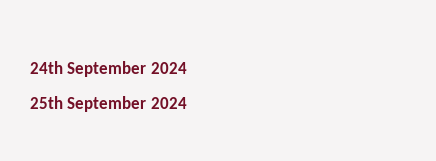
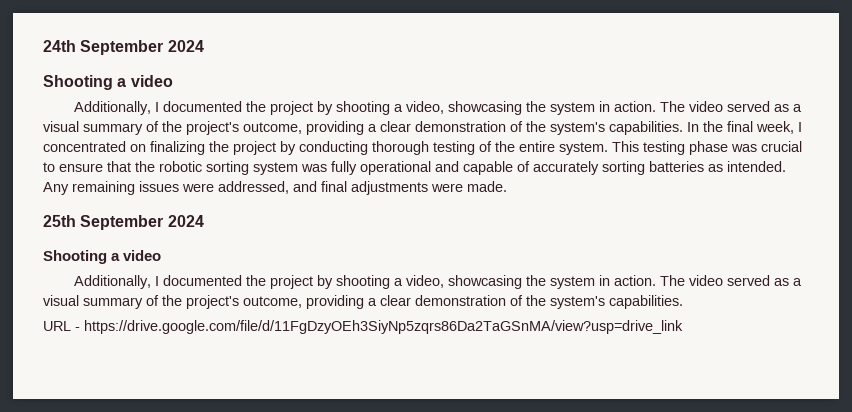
[30,96,187,112] 25th September 2024 -> [43,75,173,90] [73,101,802,115] [43,121,802,135] [43,141,802,155] [43,161,786,175] [43,181,507,195] [43,215,204,230] [43,250,162,264] [73,275,802,289] [43,295,683,309] [43,320,683,334] Shooting a video // Additionally, I documented the project by shooting a video, showcasing the system in action. The video served as a visual summary of the project's outcome, providing a clear demonstration of the system's capabilities. In the final week, I concentrated on finalizing the project by conducting thorough testing of the entire system. This testing phase was crucial to ensure that the robotic sorting system was fully operational and capable of accurately sorting batteries as intended. Any remaining issues were addressed, and final adjustments were made. // 25th September 2024 // Shooting a video // Additionally, I documented the project by shooting a video, showcasing the system in action. The video served as a visual summary of the project's outcome, providing a clear demonstration of the system's capabilities. // URL - https://drive.google.com/file/d/11FgDzyOEh3SiyNp5zqrs86Da2TaGSnMA/view?usp=drive_link

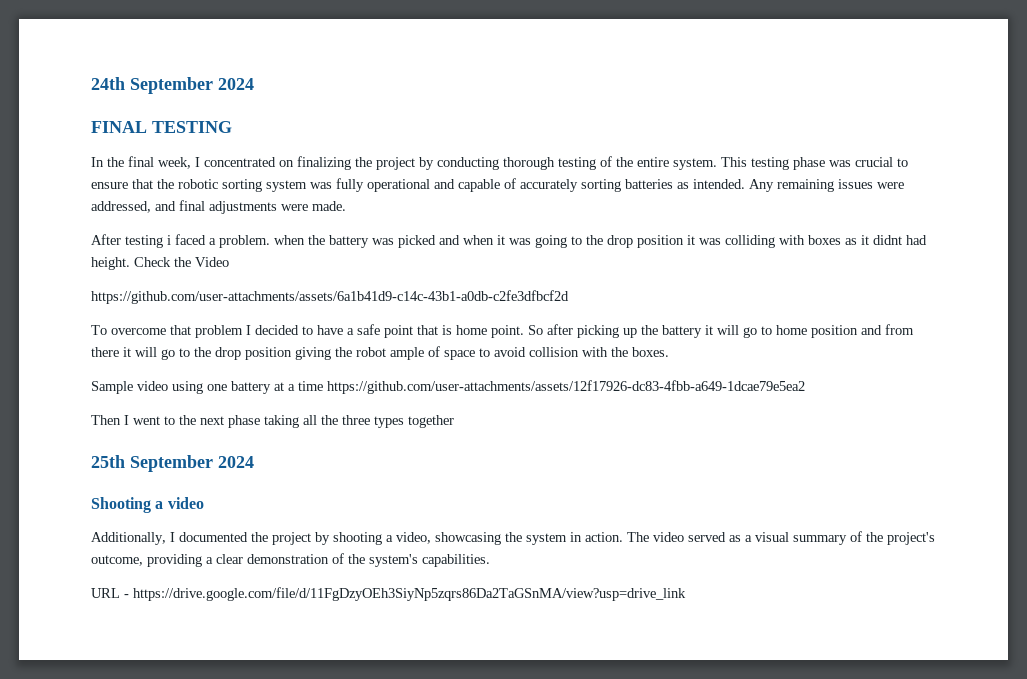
[43,75,173,90] [73,101,802,115] [43,121,683,135] Shooting a video // Additionally, I documented the project by shooting a video, showcasing the system in action. The video served as a visual summary of the project's outcome, providing a clear demonstration of the system's capabilities. -> [91,121,232,133] FINAL TESTING //
(507, 186) none -> [91,234,927,248] [91,257,229,270] [91,290,569,304] [91,324,914,338] [91,346,669,360] [91,380,805,394] [91,415,454,428] // After testing i faced a problem. when the battery was picked and when it was going to the drop position it was colliding with boxes as it didnt had height. Check the Video // https://github.com/user-attachments/assets/6a1b41d9-c14c-43b1-a0db-c2fe3dfbcf2d // To overcome that problem I decided to have a safe point that is home point. So after picking up the battery it will go to home position and from there it will go to the drop position giving the robot ample of space to avoid collision with the boxes. // Sample video using one battery at a time https://github.com/user-attachments/assets/12f17926-dc83-4fbb-a649-1dcae79e5ea2 // Then I went to the next phase taking all the three types together

